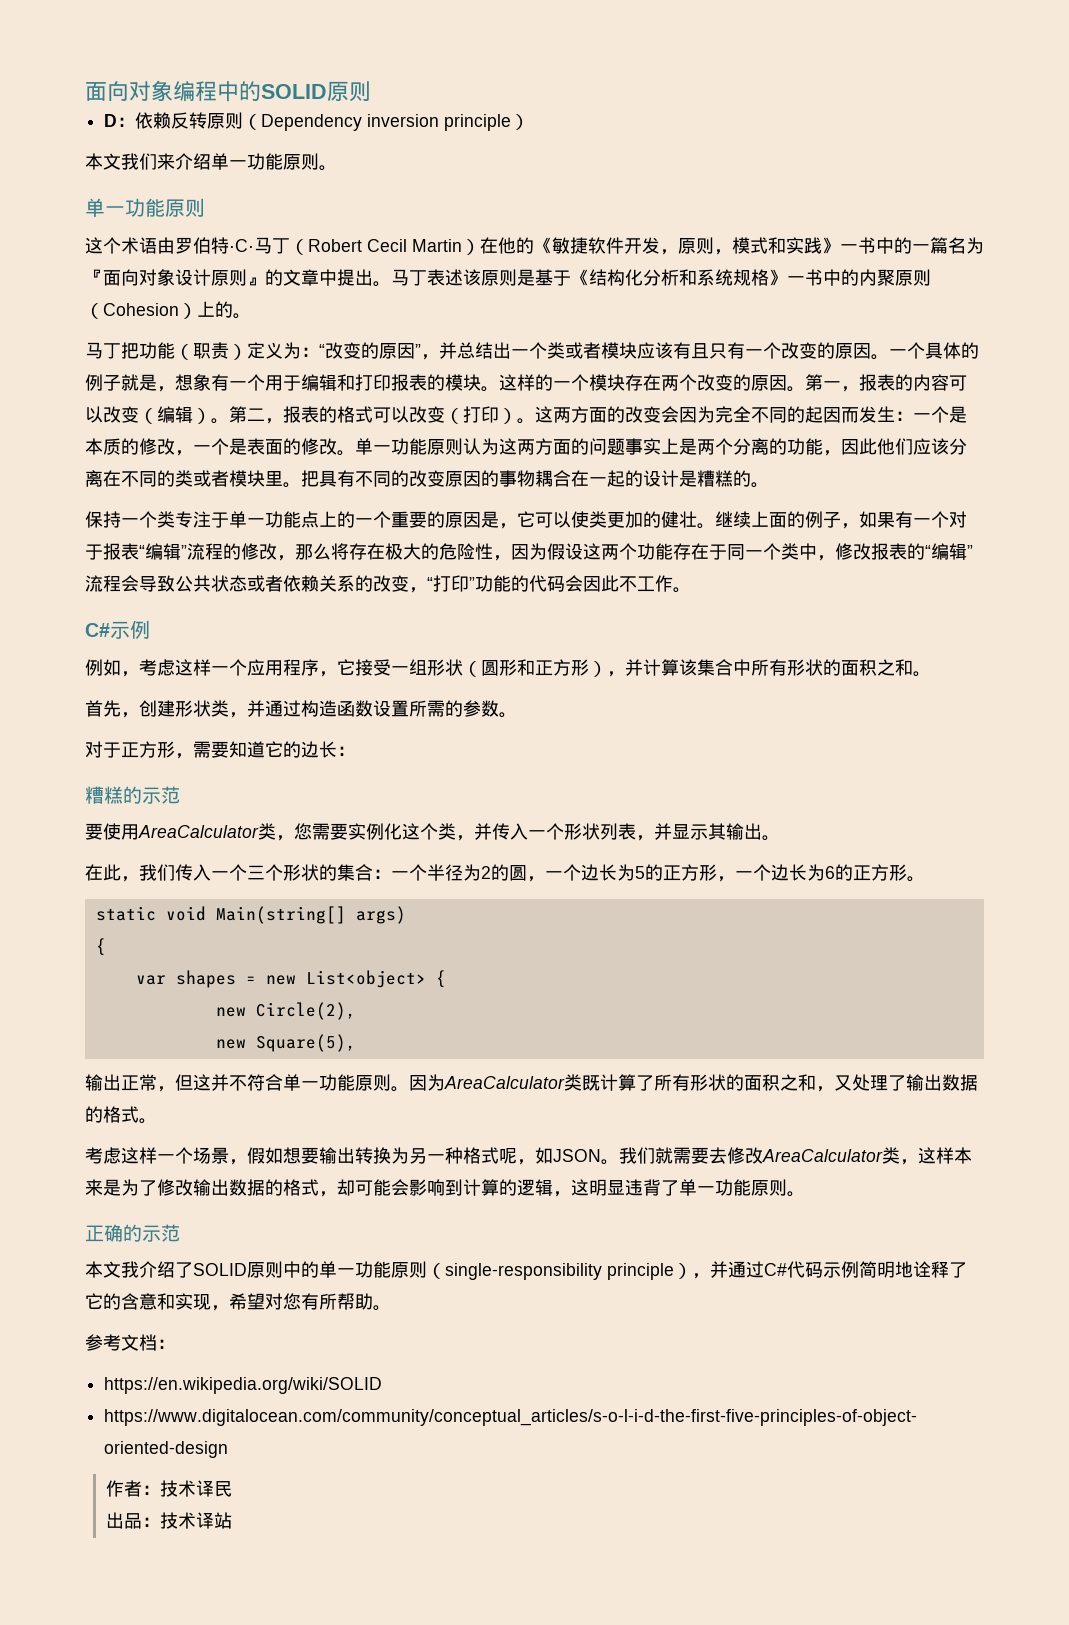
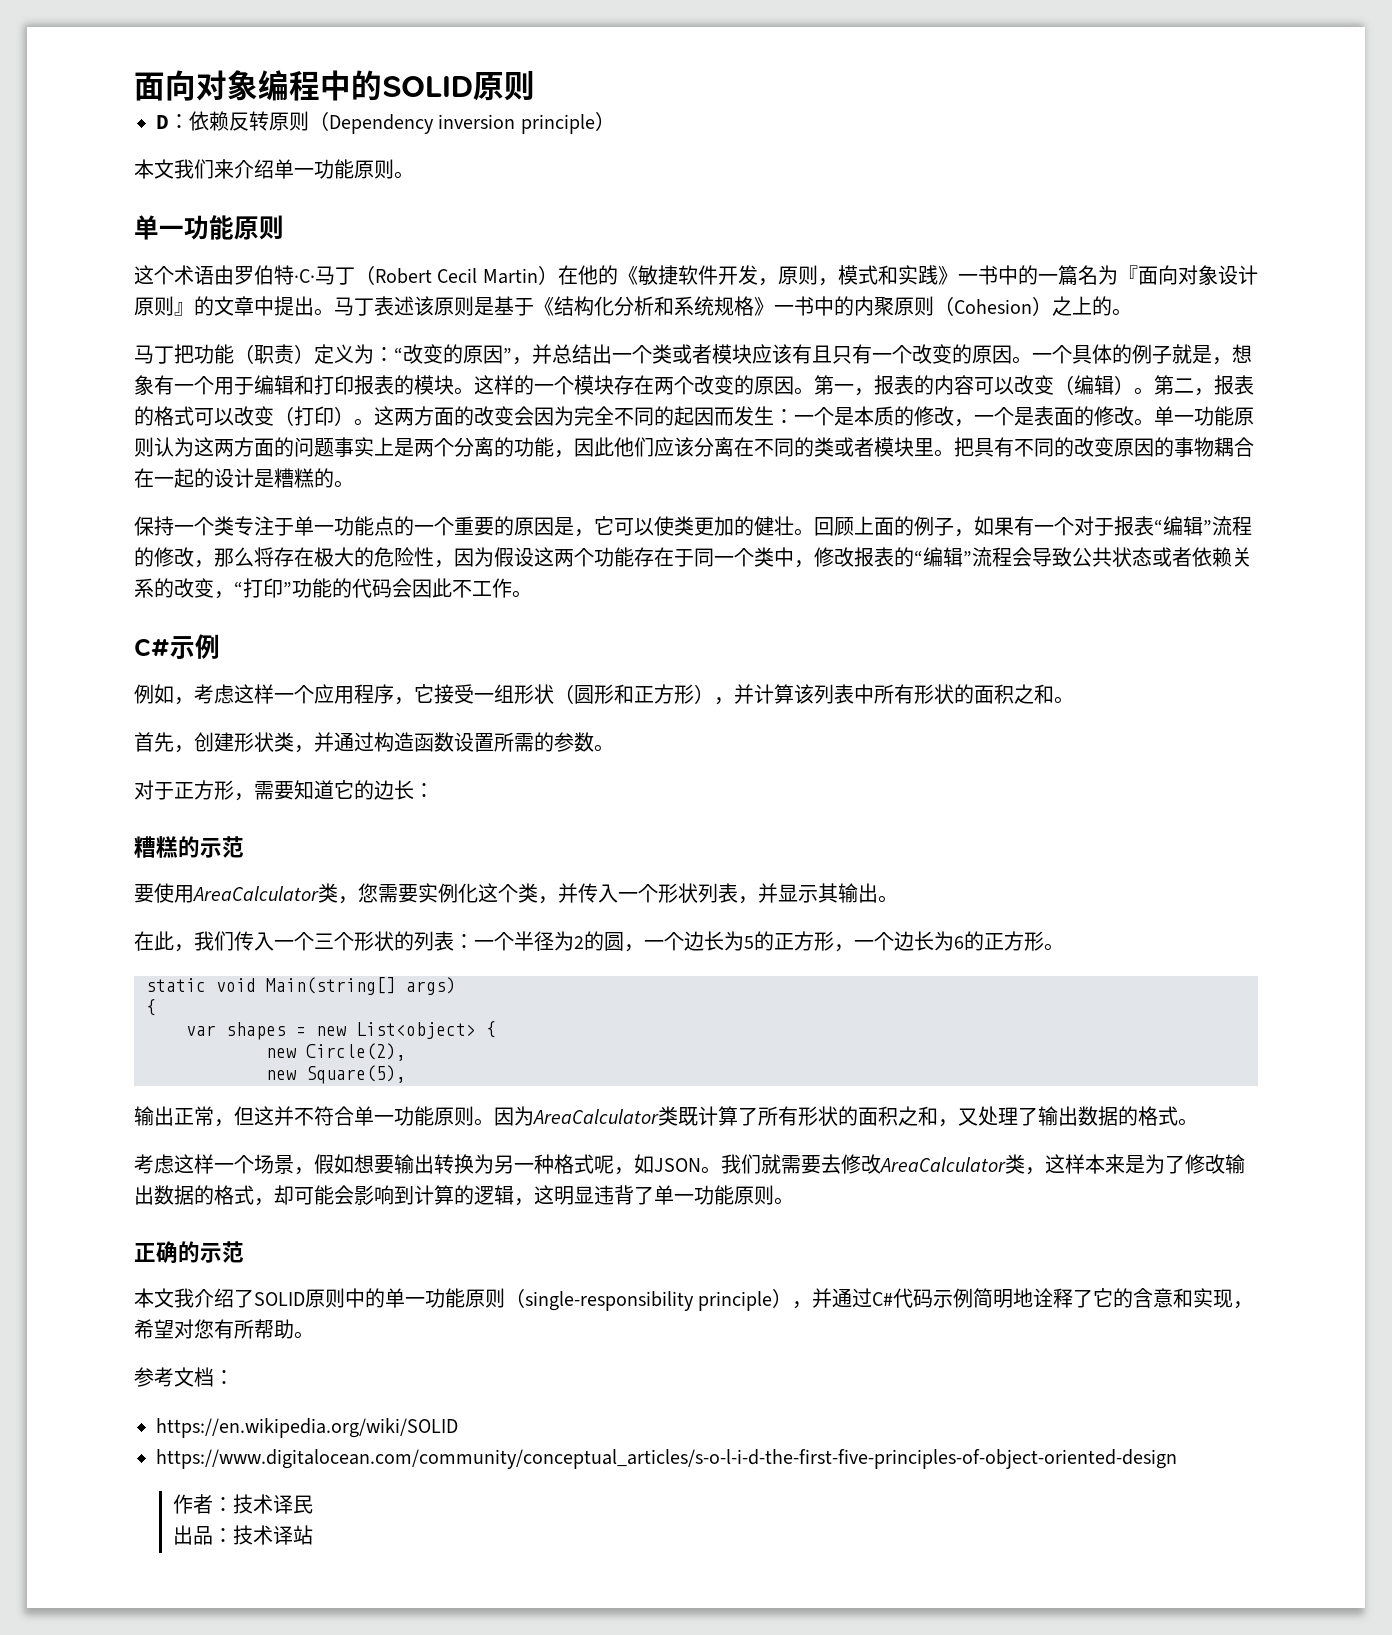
(197, 311) none -> [1052,296,1072,316] 之
[319,511,337,527] 上 -> (394, 526) none
[715,511,751,528] 继续 -> [814,517,854,536] 回顾
[697,659,733,676] 集合 -> [814,684,854,704] 列表
[337,864,373,881] 集合 -> [414,931,454,951] 列表

